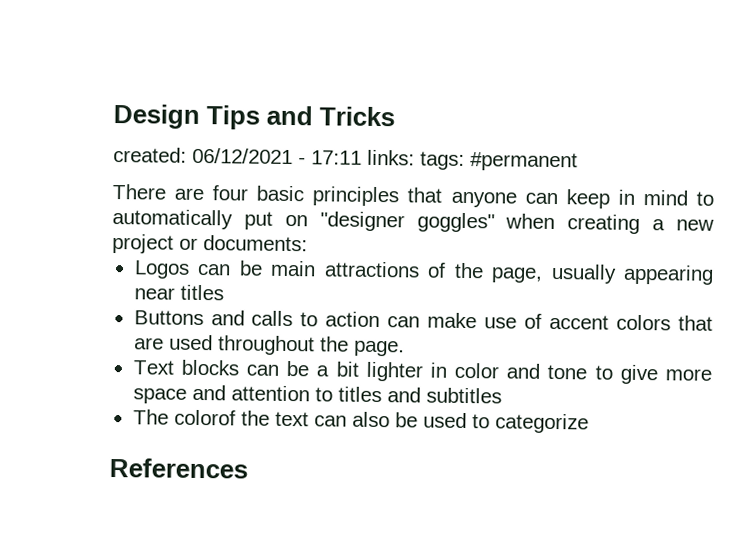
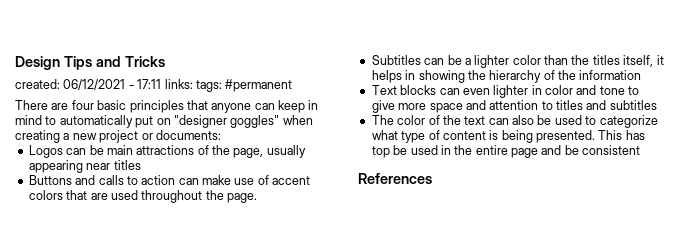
(405, 348) none -> [371,55,664,68] [371,70,642,83] // Subtitles can be a lighter color than the titles itself, it helps in showing the hierarchy of the information
[286,360,359,377] be a bit -> [462,88,490,95] even
[173,409,236,426] colorof -> [397,115,440,125] color of
(589, 423) none -> [371,130,645,143] [371,145,641,158] what type of content is being presented. This has top be used in the entire page and be consistent

